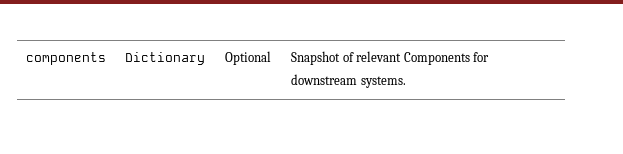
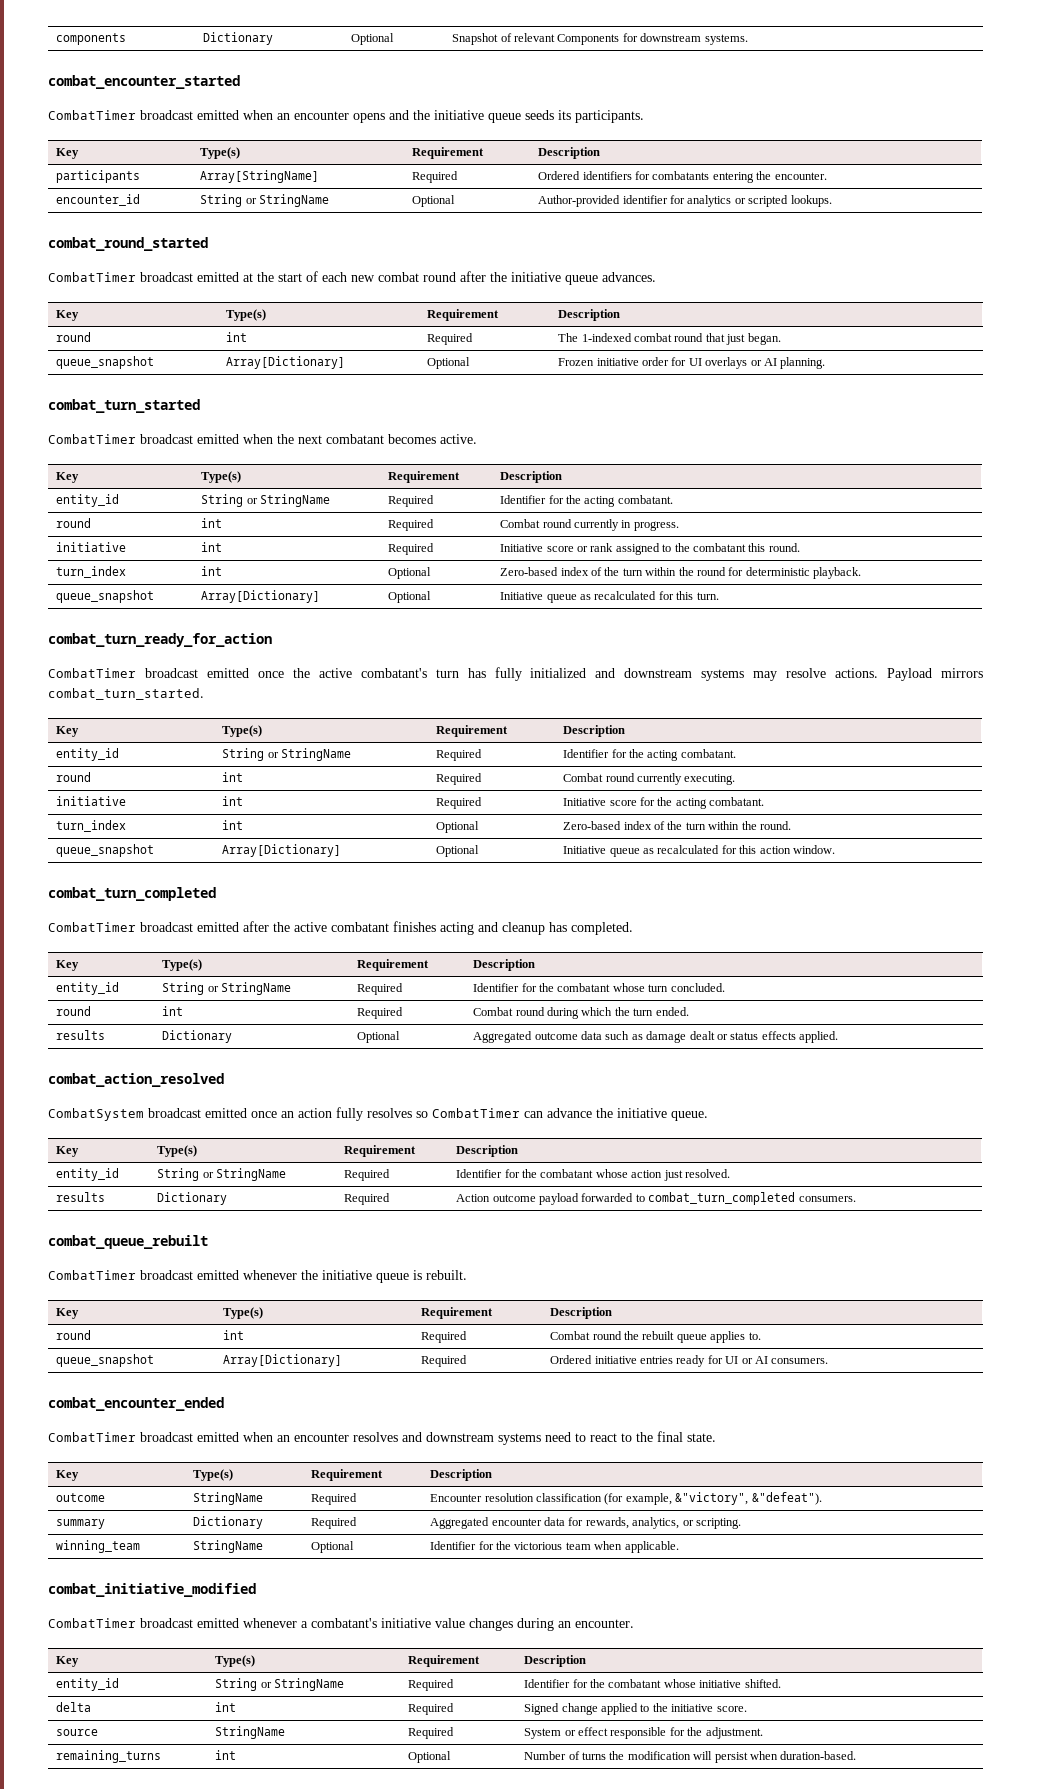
(406, 82) none -> [48,75,240,89] [48,110,644,123] [56,148,80,159] [200,147,241,159] [412,147,485,159] [538,147,601,159] [56,170,141,183] [200,170,320,183] [412,171,459,183] [538,171,827,183] [56,194,141,206] [200,194,330,207] [412,195,456,207] [538,195,832,207] [48,237,208,251] [48,271,656,285] [56,310,80,321] [226,309,267,321] [427,309,500,321] [558,309,621,321] [56,332,92,342] [226,332,248,342] [427,333,474,345] [558,333,781,345] [56,356,155,369] [226,356,346,369] [427,357,471,369] [558,357,826,369] [48,399,200,413] [48,434,477,444] [56,472,80,483] [201,471,242,483] [388,471,461,483] [500,471,563,483] [56,494,120,507] [201,494,331,507] [388,495,435,507] [500,495,673,507] [56,518,92,528] [201,518,223,528] [388,519,435,531] [500,519,679,531] [56,542,127,552] [201,542,223,552] [388,543,435,555] [500,543,800,555] [56,566,127,578] [201,566,223,576] [388,567,432,579] [500,567,862,579] [56,590,155,603] [201,590,321,603] [388,591,432,603] [500,591,719,603] [48,633,272,647] [48,667,984,681] [48,688,204,700] [56,726,80,737] [222,725,263,737] [436,725,509,737] [563,725,626,737] [56,748,120,761] [222,748,352,761] [436,749,483,761] [563,749,736,761] [56,772,92,782] [222,772,244,782] [436,773,483,785] [563,773,736,785] [56,796,127,806] [222,796,244,806] [436,797,483,809] [563,797,765,809] [56,820,127,832] [222,820,244,830] [436,821,480,833] [563,821,791,830] [56,844,155,857] [222,844,342,857] [436,845,480,857] [563,845,835,857] [48,887,216,901] [48,921,633,935] [56,960,80,971] [162,959,203,971] [357,959,430,971] [473,959,536,971] [56,982,120,995] [162,982,292,995] [357,983,404,995] [473,983,725,992] [56,1006,92,1016] [162,1006,184,1016] [357,1007,404,1019] [473,1007,689,1019] [56,1030,106,1040] [162,1030,233,1043] [357,1031,401,1043] [473,1031,839,1043] [48,1073,224,1087] [48,1107,708,1121] [56,1146,80,1157] [157,1145,198,1157] [344,1145,417,1157] [456,1145,519,1157] [56,1168,120,1181] [157,1168,287,1181] [344,1169,391,1181] [456,1169,730,1181] [56,1192,106,1202] [157,1192,228,1205] [344,1193,391,1205] [456,1192,856,1205] [48,1235,208,1249] [48,1270,467,1283] [56,1308,80,1319] [223,1307,264,1319] [421,1307,494,1319] [550,1307,613,1319] [56,1330,92,1340] [223,1330,245,1340] [421,1331,468,1343] [550,1331,761,1343] [56,1354,155,1367] [223,1354,343,1367] [421,1355,468,1367] [550,1355,829,1367] [48,1397,224,1411] [48,1431,716,1445] [56,1470,80,1481] [193,1469,234,1481] [311,1469,384,1481] [430,1469,493,1481] [56,1493,106,1502] [193,1492,264,1505] [311,1493,358,1505] [430,1492,822,1505] [56,1519,106,1529] [193,1516,264,1529] [311,1517,358,1529] [430,1517,741,1529] [56,1540,141,1553] [193,1540,264,1553] [311,1541,355,1553] [430,1541,679,1553] [48,1583,256,1597] [48,1618,634,1631] [56,1656,80,1667] [215,1655,256,1667] [408,1655,481,1667] [524,1655,587,1667] [56,1678,120,1691] [215,1678,345,1691] [408,1679,455,1691] [524,1679,781,1688] [56,1702,92,1712] [215,1702,237,1712] [408,1703,455,1715] [524,1703,747,1715] [56,1729,99,1736] [215,1726,286,1739] [408,1727,455,1739] [524,1727,763,1739] [56,1750,162,1763] [215,1750,237,1760] [408,1751,452,1763] [524,1751,857,1763] // combat_encounter_started // CombatTimer broadcast emitted when an encounter opens and the initiative queue seeds its participants. // Key | Type(s) | Requirement | Description // participants | Array[StringName] | Required | Ordered identifiers for combatants entering the encounter. // encounter_id | String or StringName | Optional | Author-provided identifier for analytics or scripted lookups. // combat_round_started // CombatTimer broadcast emitted at the start of each new combat round after the initiative queue advances. // Key | Type(s) | Requirement | Description // round | int | Required | The 1-indexed combat round that just began. // queue_snapshot | Array[Dictionary] | Optional | Frozen initiative order for UI overlays or AI planning. // combat_turn_started // CombatTimer broadcast emitted when the next combatant becomes active. // Key | Type(s) | Requirement | Description // entity_id | String or StringName | Required | Identifier for the acting combatant. // round | int | Required | Combat round currently in progress. // initiative | int | Required | Initiative score or rank assigned to the combatant this round. // turn_index | int | Optional | Zero-based index of the turn within the round for deterministic playback. // queue_snapshot | Array[Dictionary] | Optional | Initiative queue as recalculated for this turn. // combat_turn_ready_for_action // CombatTimer broadcast emitted once the active combatant's turn has fully initialized and downstream systems may resolve actions. Payload mirrors combat_turn_started. // Key | Type(s) | Requirement | Description // entity_id | String or StringName | Required | Identifier for the acting combatant. // round | int | Required | Combat round currently executing. // initiative | int | Required | Initiative score for the acting combatant. // turn_index | int | Optional | Zero-based index of the turn within the round. // queue_snapshot | Array[Dictionary] | Optional | Initiative queue as recalculated for this action window. // combat_turn_completed // CombatTimer broadcast emitted after the active combatant finishes acting and cleanup has completed. // Key | Type(s) | Requirement | Description // entity_id | String or StringName | Required | Identifier for the combatant whose turn concluded. // round | int | Required | Combat round during which the turn ended. // results | Dictionary | Optional | Aggregated outcome data such as damage dealt or status effects applied. // combat_action_resolved // CombatSystem broadcast emitted once an action fully resolves so CombatTimer can advance the initiative queue. // Key | Type(s) | Requirement | Description // entity_id | String or StringName | Required | Identifier for the combatant whose action just resolved. // results | Dictionary | Required | Action outcome payload forwarded to combat_turn_completed consumers. // combat_queue_rebuilt // CombatTimer broadcast emitted whenever the initiative queue is rebuilt. // Key | Type(s) | Requirement | Description // round | int | Required | Combat round the rebuilt queue applies to. // queue_snapshot | Array[Dictionary] | Required | Ordered initiative entries ready for UI or AI consumers. // combat_encounter_ended // CombatTimer broadcast emitted when an encounter resolves and downstream systems need to react to the final state. // Key | Type(s) | Requirement | Description // outcome | StringName | Required | Encounter resolution classification (for example, &"victory", &"defeat"). // summary | Dictionary | Required | Aggregated encounter data for rewards, analytics, or scripting. // winning_team | StringName | Optional | Identifier for the victorious team when applicable. // combat_initiative_modified // CombatTimer broadcast emitted whenever a combatant's initiative value changes during an encounter. // Key | Type(s) | Requirement | Description // entity_id | String or StringName | Required | Identifier for the combatant whose initiative shifted. // delta | int | Required | Signed change applied to the initiative score. // source | StringName | Required | System or effect responsible for the adjustment. // remaining_turns | int | Optional | Number of turns the modification will persist when duration-based.

